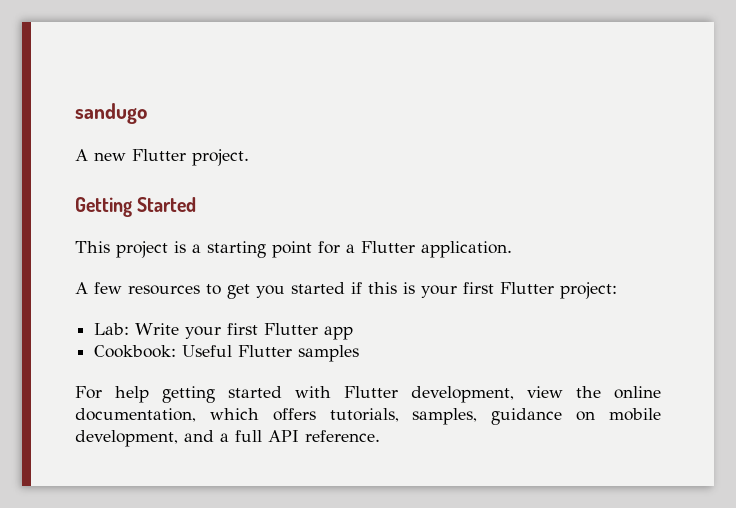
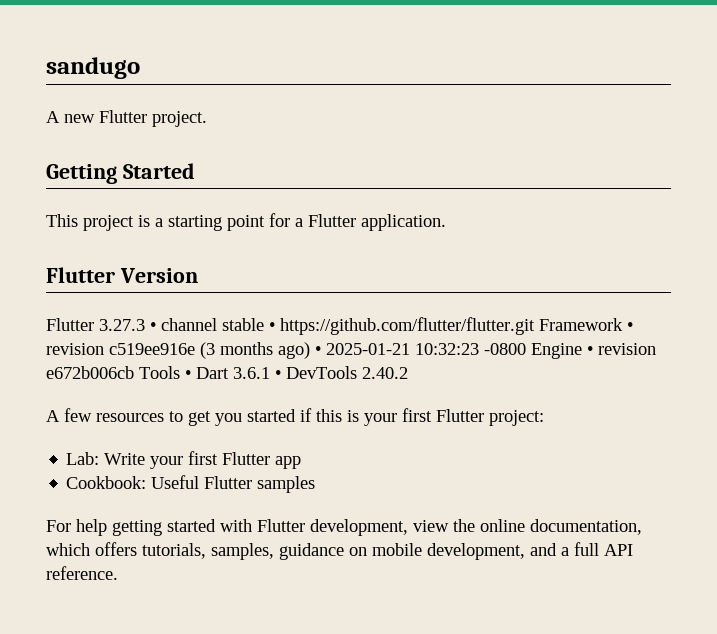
(512, 249) none -> [46,267,198,283] [46,317,633,335] [46,342,656,359] [46,366,408,379] // Flutter Version // Flutter 3.27.3 • channel stable • https://github.com/flutter/flutter.git Framework • revision c519ee916e (3 months ago) • 2025-01-21 10:32:23 -0800 Engine • revision e672b006cb Tools • Dart 3.6.1 • DevTools 2.40.2

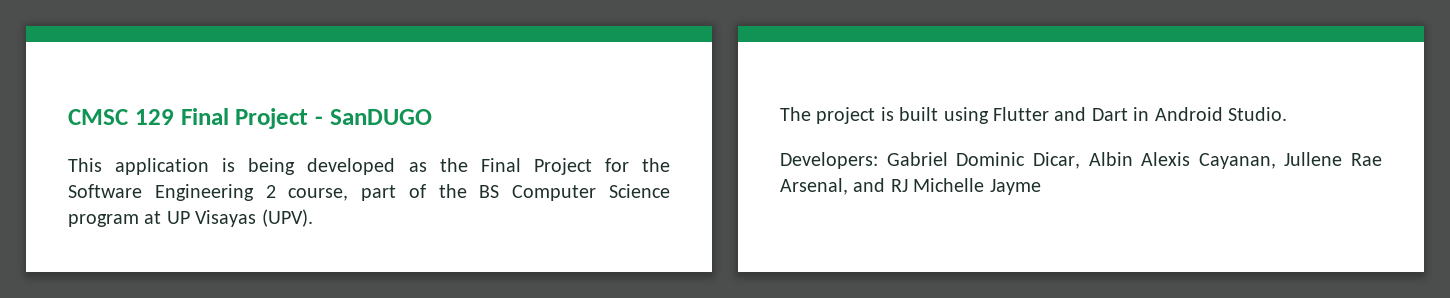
[46,57,140,79] [46,110,207,127] [46,163,195,184] [46,213,446,231] [46,267,198,283] [46,317,633,335] [46,342,656,359] [46,366,408,379] [46,408,544,426] [66,451,302,469] [66,475,316,493] [46,519,642,536] [46,542,633,560] [46,566,118,580] sandugo // A new Flutter project. // Getting Started // This project is a starting point for a Flutter application. // Flutter Version // Flutter 3.27.3 • channel stable • https://github.com/flutter/flutter.git Framework • revision c519ee916e (3 months ago) • 2025-01-21 10:32:23 -0800 Engine • revision e672b006cb Tools • Dart 3.6.1 • DevTools 2.40.2 // A few resources to get you started if this is your first Flutter project: // Lab: Write your first Flutter app // Cookbook: Useful Flutter samples // For help getting started with Flutter development, view the online documentation, which offers tutorials, samples, guidance on mobile development, and a full API reference. -> [68,108,432,129] [68,158,671,175] [68,184,670,201] [68,209,313,227] [780,107,1287,124] [780,152,1382,169] [780,178,1041,195] CMSC 129 Final Project - SanDUGO // This application is being developed as the Final Project for the Software Engineering 2 course, part of the BS Computer Science program at UP Visayas (UPV). // The project is built using Flutter and Dart in Android Studio. // Developers: Gabriel Dominic Dicar, Albin Alexis Cayanan, Jullene Rae Arsenal, and RJ Michelle Jayme

